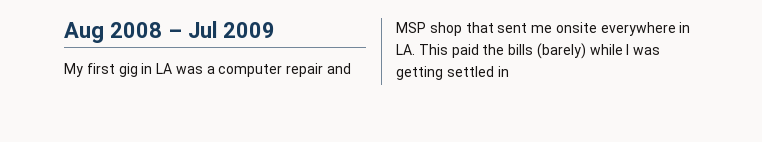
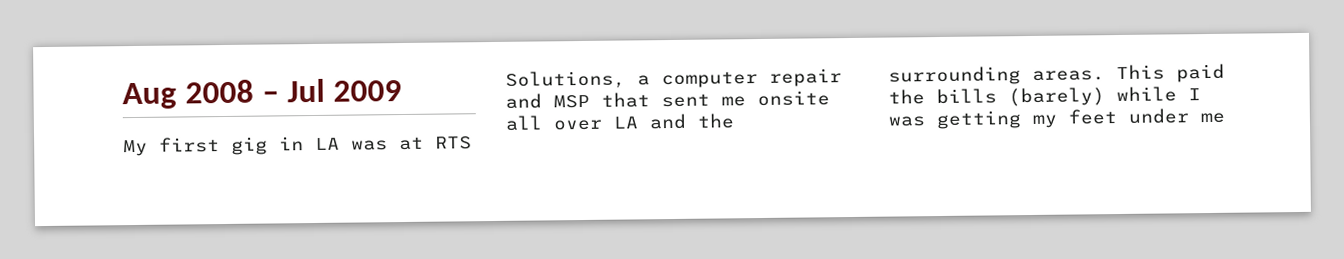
(203, 70) none -> [399,136,472,151] [505,70,626,89] at RTS Solutions,
[429,22,462,36] shop -> (590, 101) none
[600,22,691,36] [396,44,415,55] everywhere in LA. -> [505,113,734,131] [888,66,1105,86] all over LA and the surrounding areas.
[446,66,509,77] settled in -> [1032,108,1225,128] my feet under me

